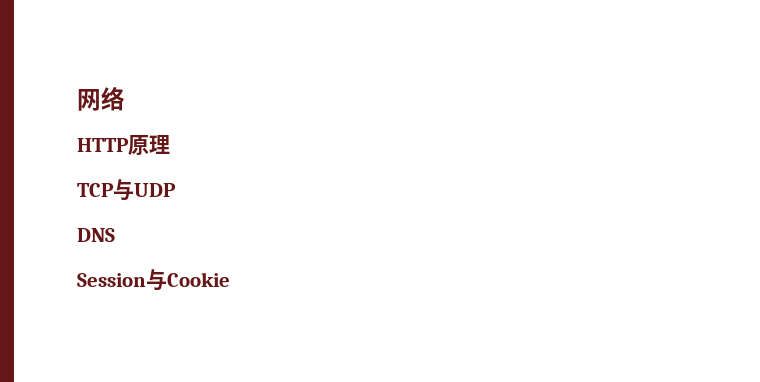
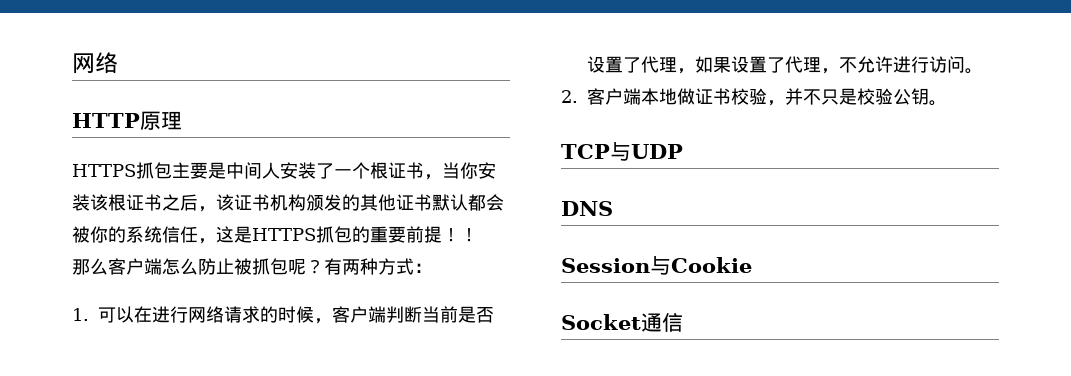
(170, 144) none -> [72,162,496,180] [72,194,504,212] [72,226,478,244] [72,258,432,275] [72,306,494,324] [587,56,983,74] [561,88,947,106] // HTTPS抓包主要是中间人安装了一个根证书，当你安装该根证书之后，该证书机构颁发的其他证书默认都会被你的系统信任，这是HTTPS抓包的重要前提！！ // 那么客户端怎么防止被抓包呢？有两种方式： // 1.可以在进行网络请求的时候，客户端判断当前是否设置了代理，如果设置了代理，不允许进行访问。 // 2.客户端本地做证书校验，并不只是校验公钥。
(230, 279) none -> [561,313,683,332] // Socket通信

